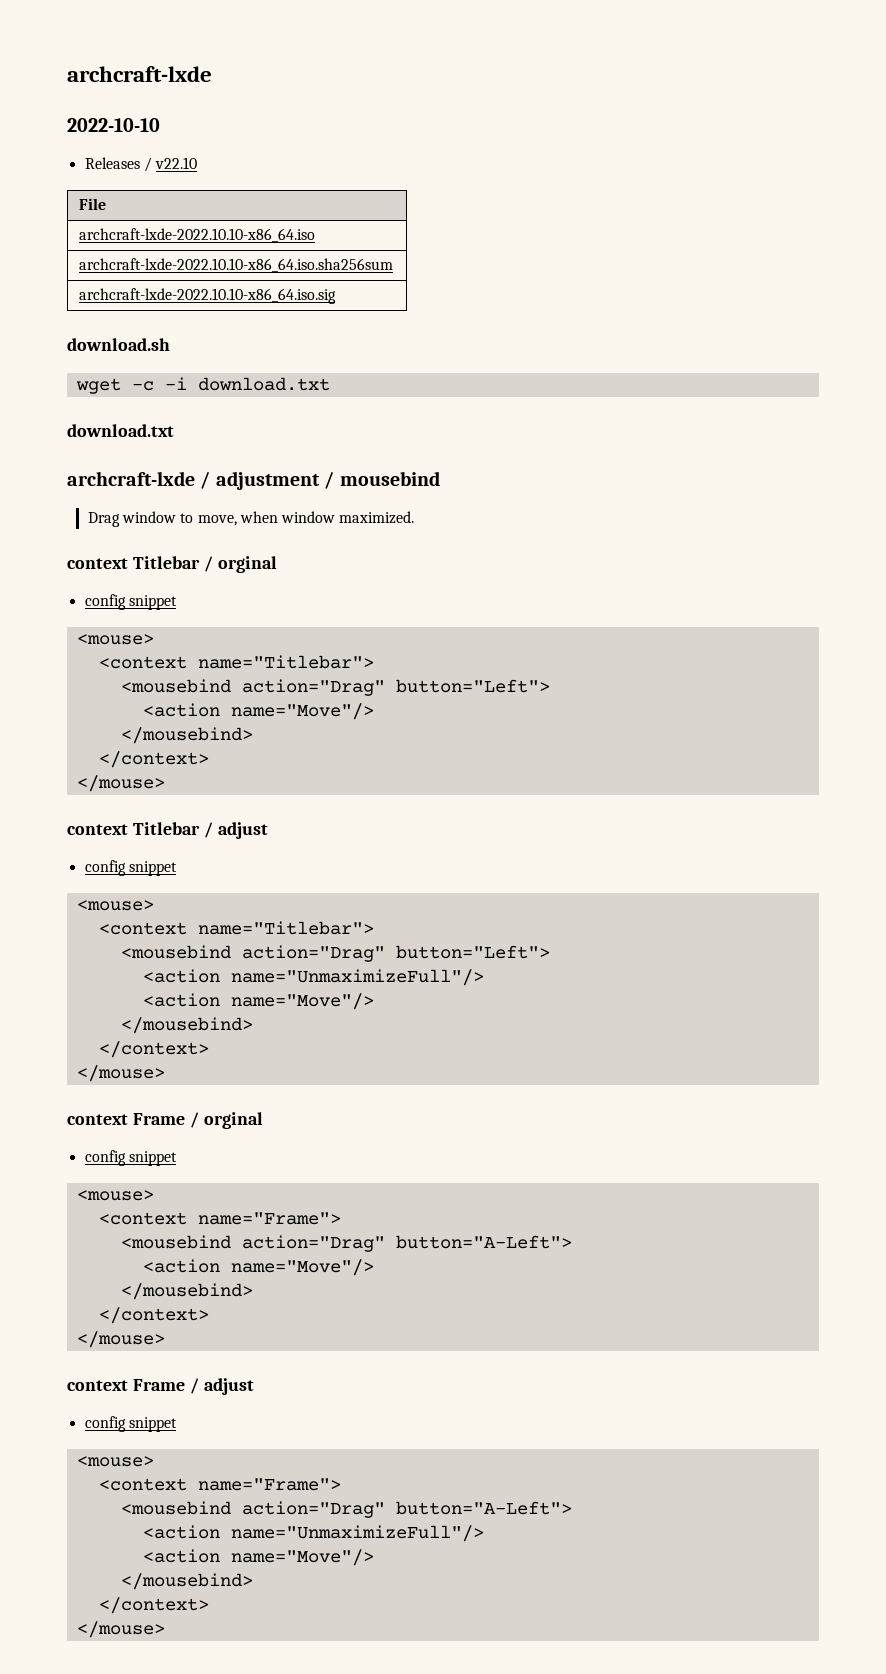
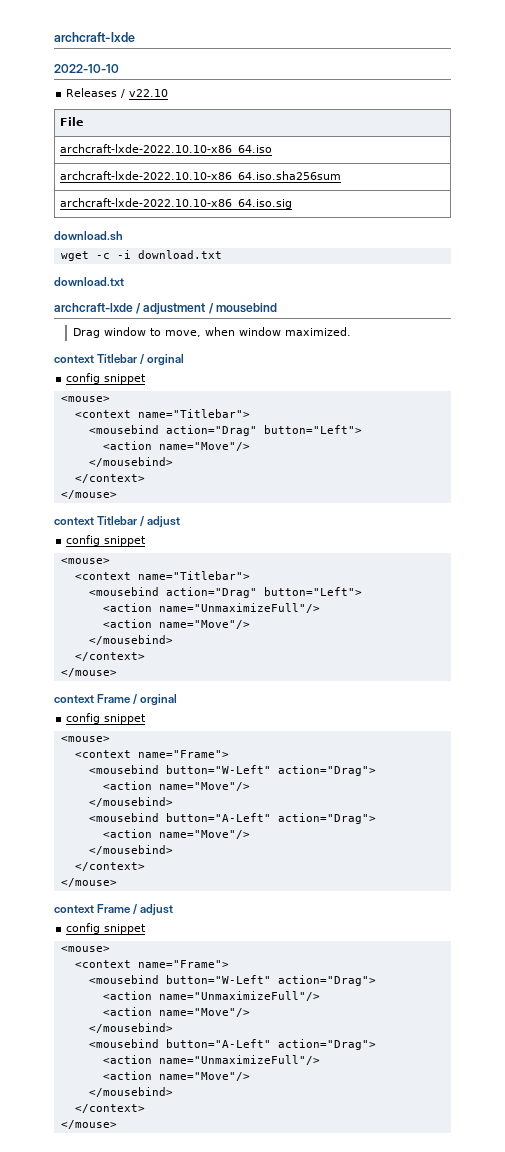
[241,1235,572,1252] action="Drag" button="A-Left"> -> [165,765,376,776] [102,781,250,791] [88,797,173,807] [88,813,376,824] button="W-Left" action="Drag"> // <action name="Move"/> // </mousebind> // <mousebind button="A-Left" action="Drag">
[241,1501,572,1518] action="Drag" button="A-Left"> -> [165,975,376,986] [102,991,320,1001] [102,1007,250,1017] [88,1023,173,1033] [88,1039,376,1050] button="W-Left" action="Drag"> // <action name="UnmaximizeFull"/> // <action name="Move"/> // </mousebind> // <mousebind button="A-Left" action="Drag">

